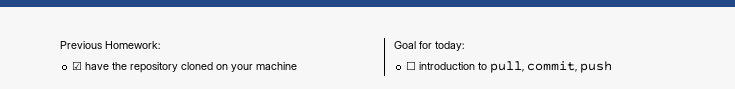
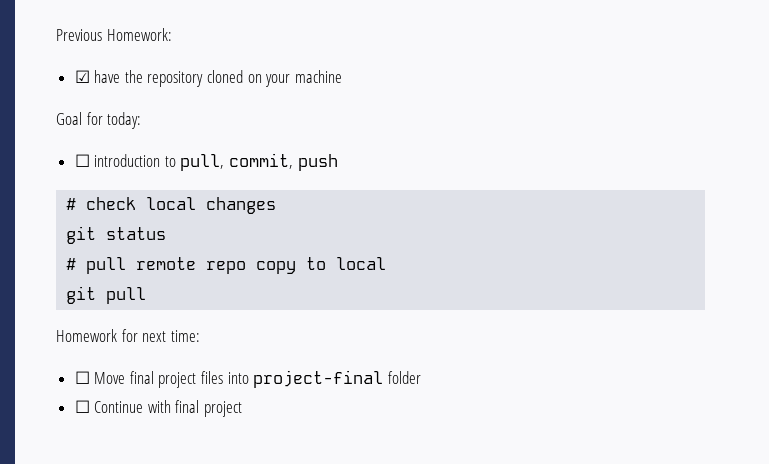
(613, 67) none -> [66,197,277,214] [66,226,167,244] [66,257,387,274] [66,286,147,304] [56,329,200,342] [74,370,421,388] [74,400,243,417] // # check local changes // git status // # pull remote repo copy to local // git pull // Homework for next time: // ☐ Move final project files into project-final folder // ☐ Continue with final project

